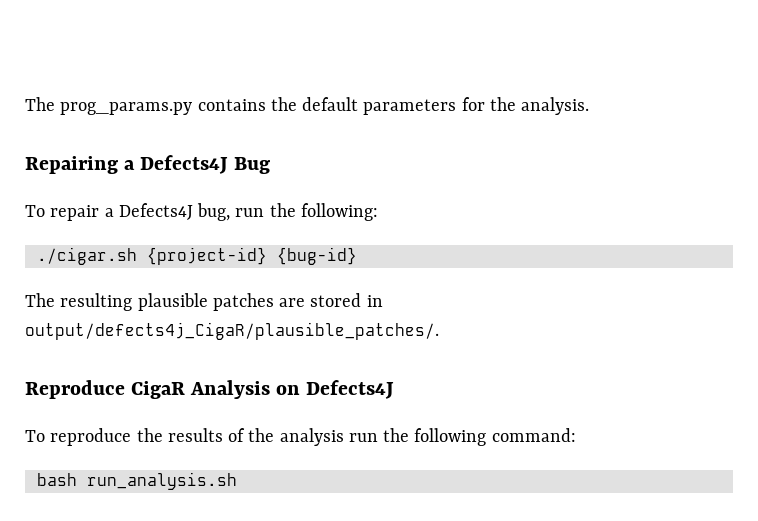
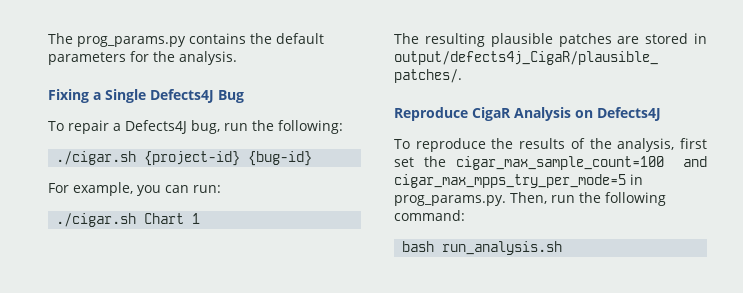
[25,156,136,174] Repairing a -> [48,89,146,103] Fixing a Single
(357, 256) none -> [48,182,221,196] [56,213,201,227] // For example, you can run: // ./cigar.sh Chart 1
[279,428,344,446] analysis -> [617,138,707,152] [394,156,707,170] [394,174,643,188] [394,192,547,206] analysis, first set the cigar_max_sample_count=100 and cigar_max_mpps_try_per_mode=5 in prog_params.py. Then,

